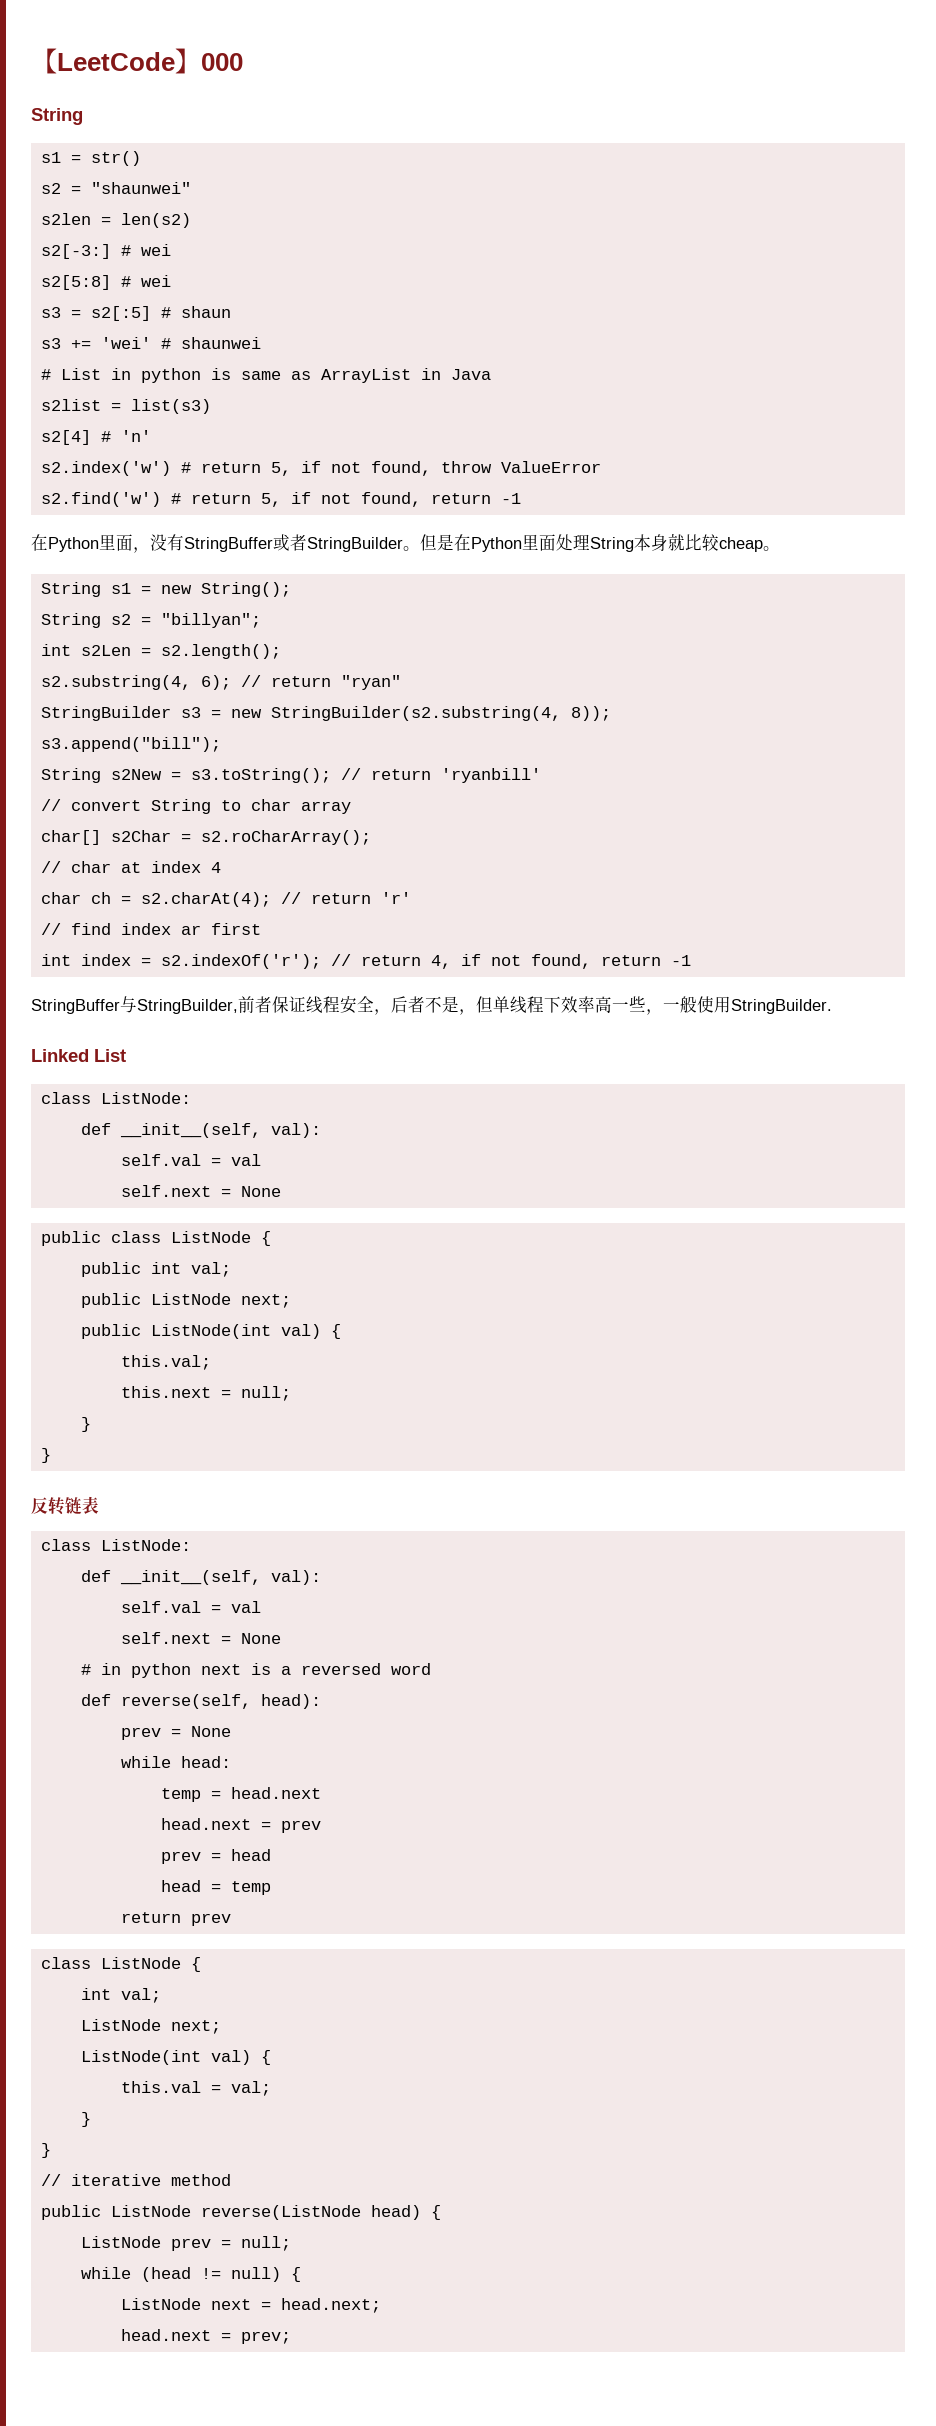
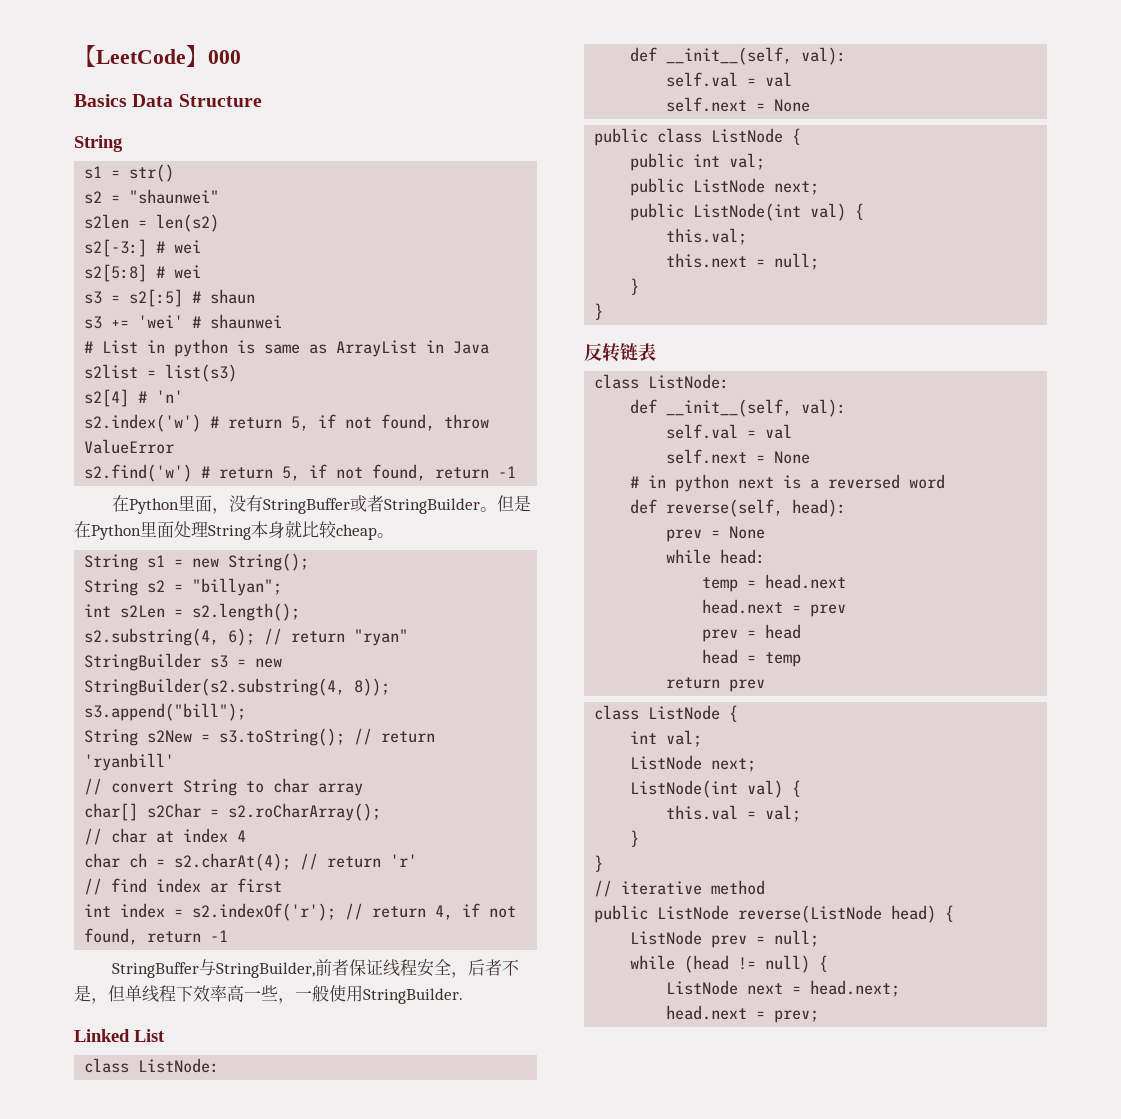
(243, 62) none -> [74,94,262,107] // Basics Data Structure

